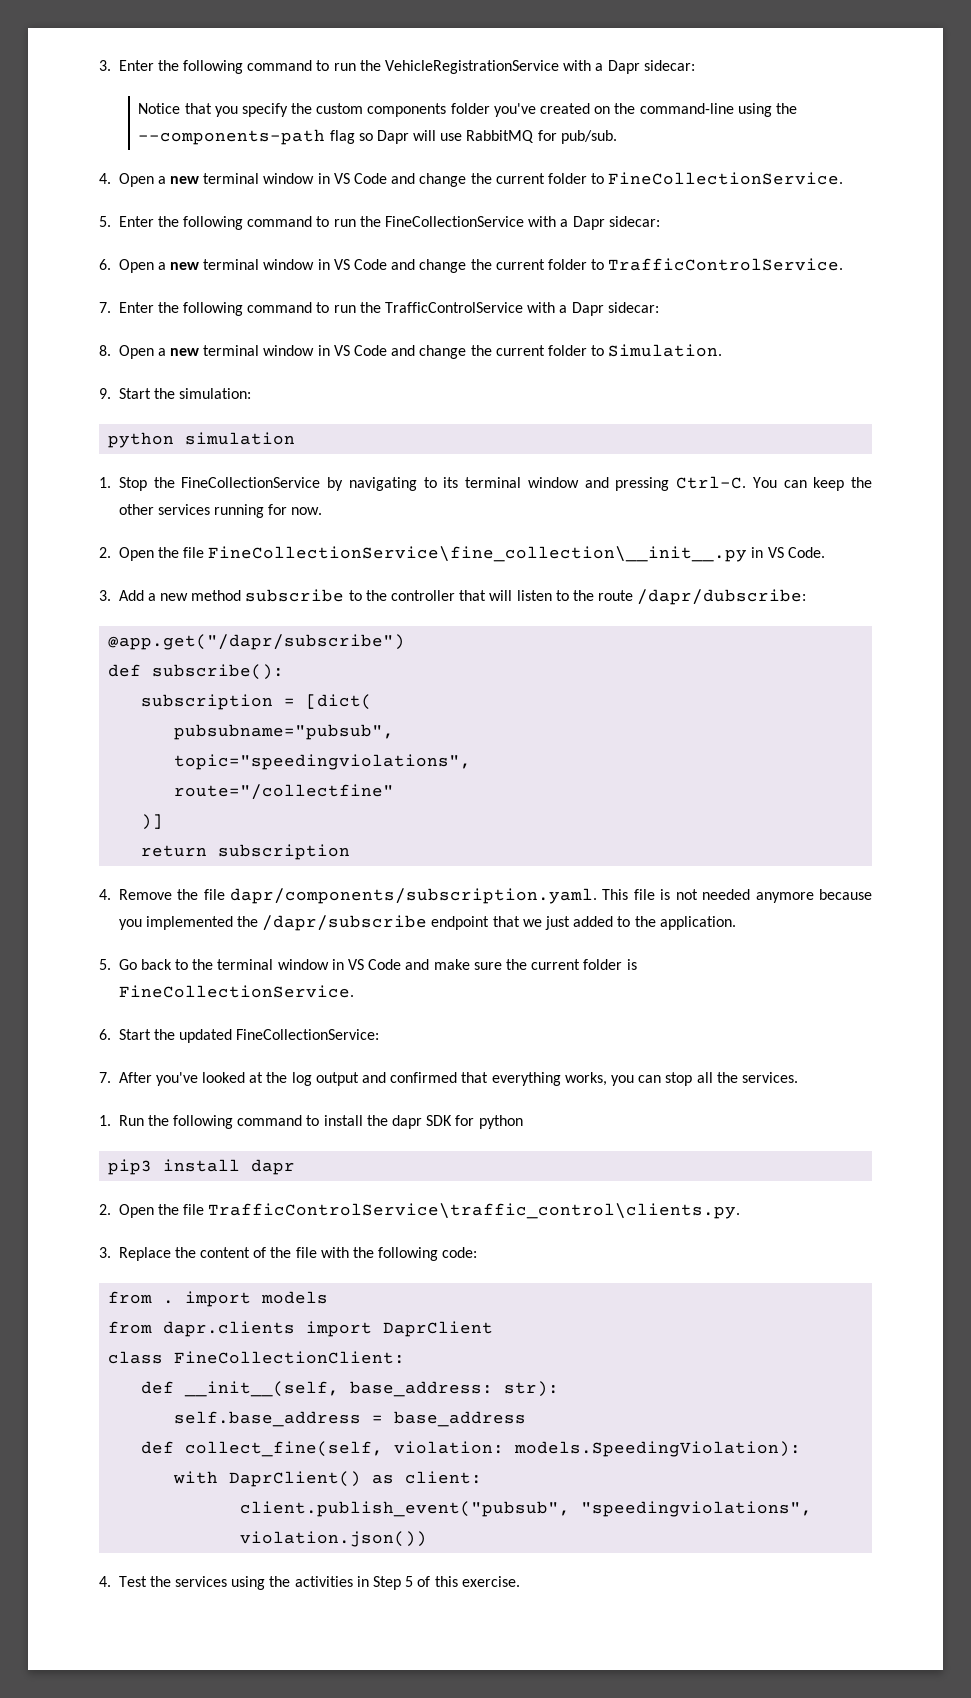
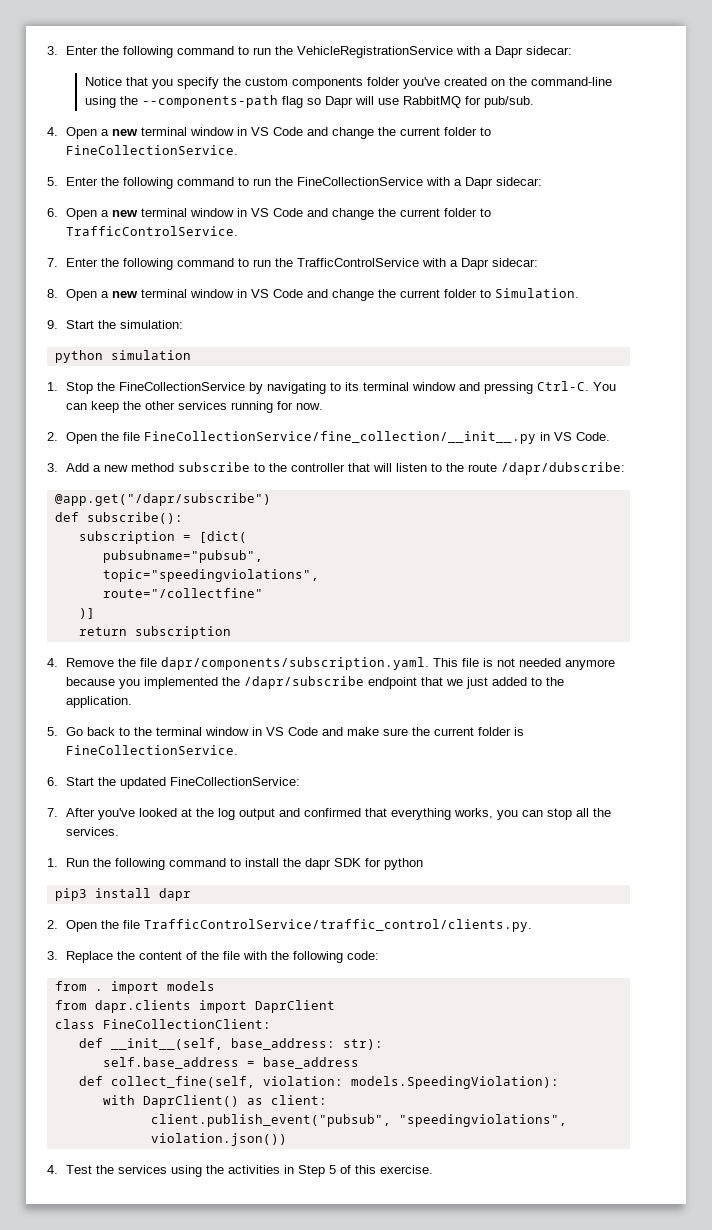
[208,546,748,562] FineCollectionService\fine_collection\__init__.py -> [143,431,536,444] FineCollectionService/fine_collection/__init__.py
[208,1203,741,1219] TrafficControlService\traffic_control\clients.py. -> [143,919,532,932] TrafficControlService/traffic_control/clients.py.

